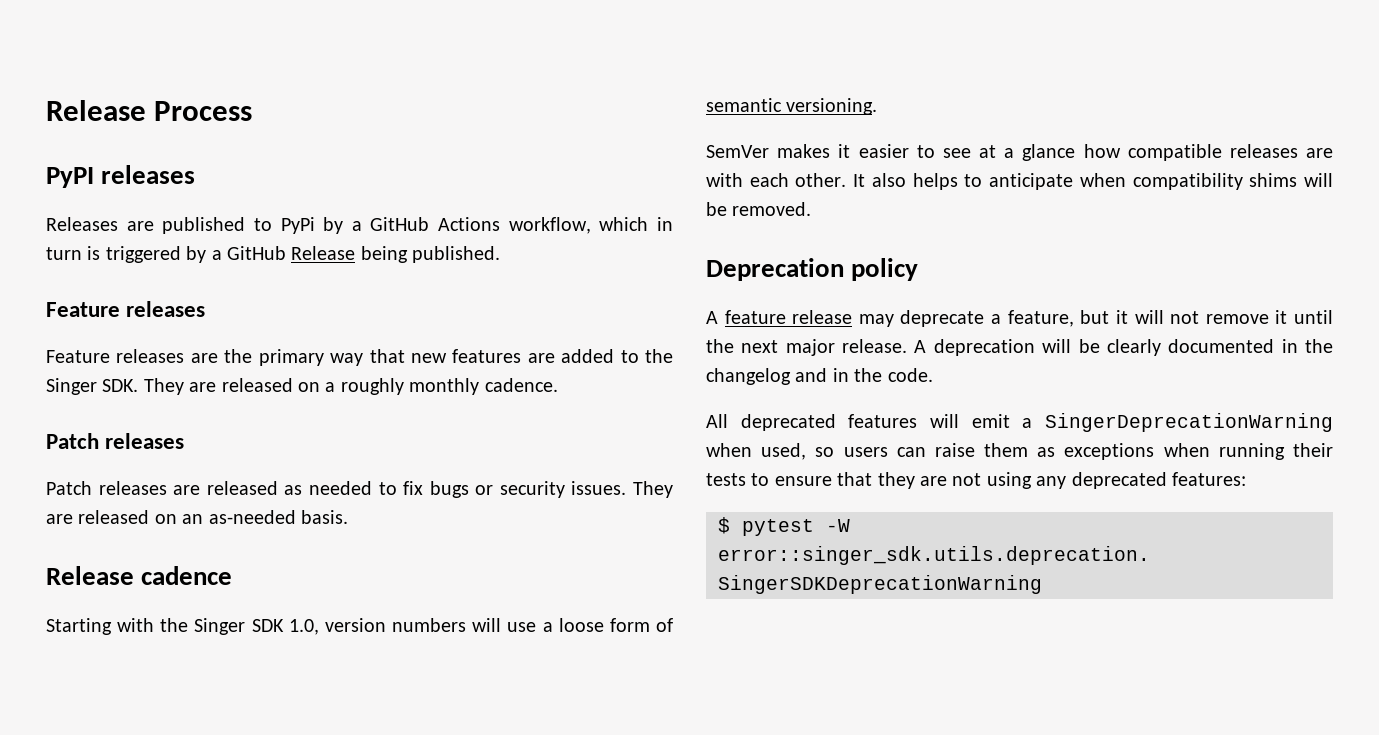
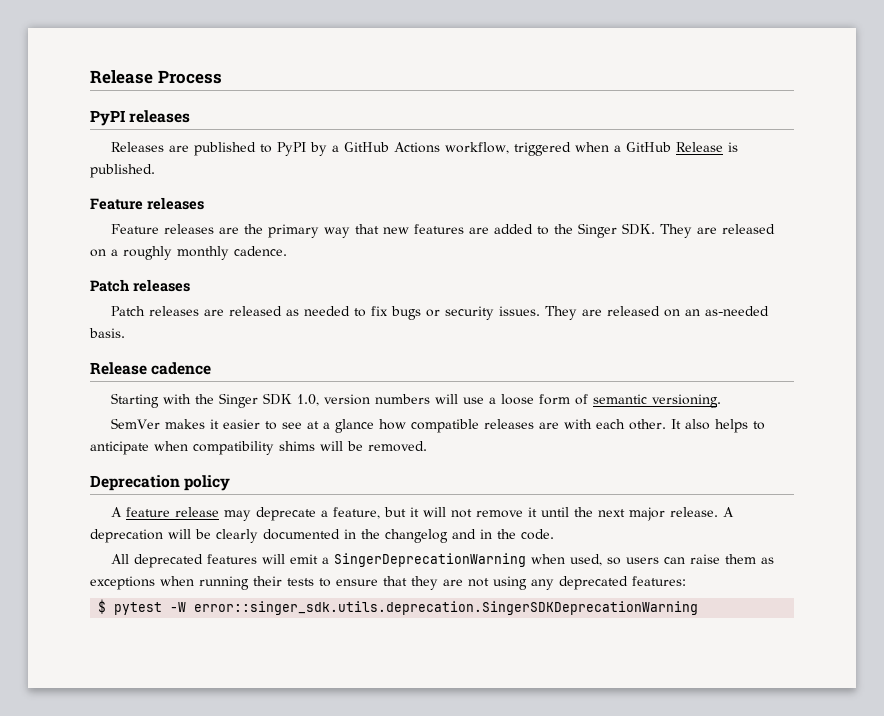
[280,217,315,234] PyPi -> [276,142,306,156] PyPI
[599,217,673,231] [46,246,207,263] which in turn is triggered by -> [513,142,609,156] triggered when
[360,246,408,263] being -> [727,142,738,152] is

